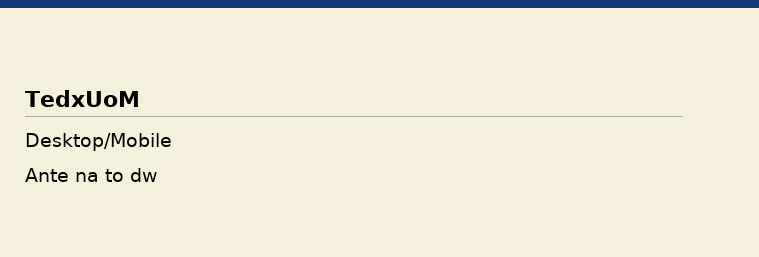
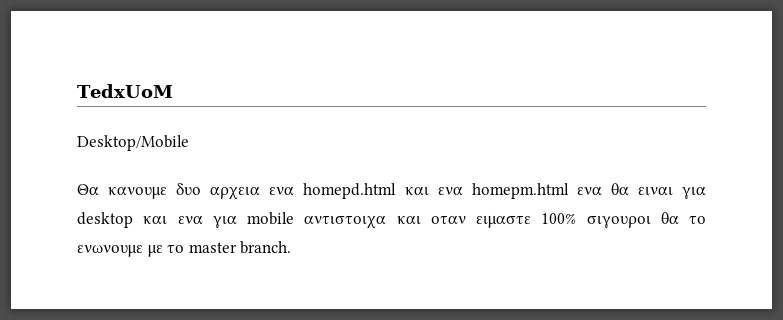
[25,168,158,182] Ante na to dw -> [77,183,706,200] [77,212,706,229] [77,241,292,257] Θα κανουμε δυο αρχεια ενα homepd.html και ενα homepm.html ενα θα ειναι για desktop και ενα για mobile αντιστοιχα και οταν ειμαστε 100% σιγουροι θα το ενωνουμε με το master branch.

